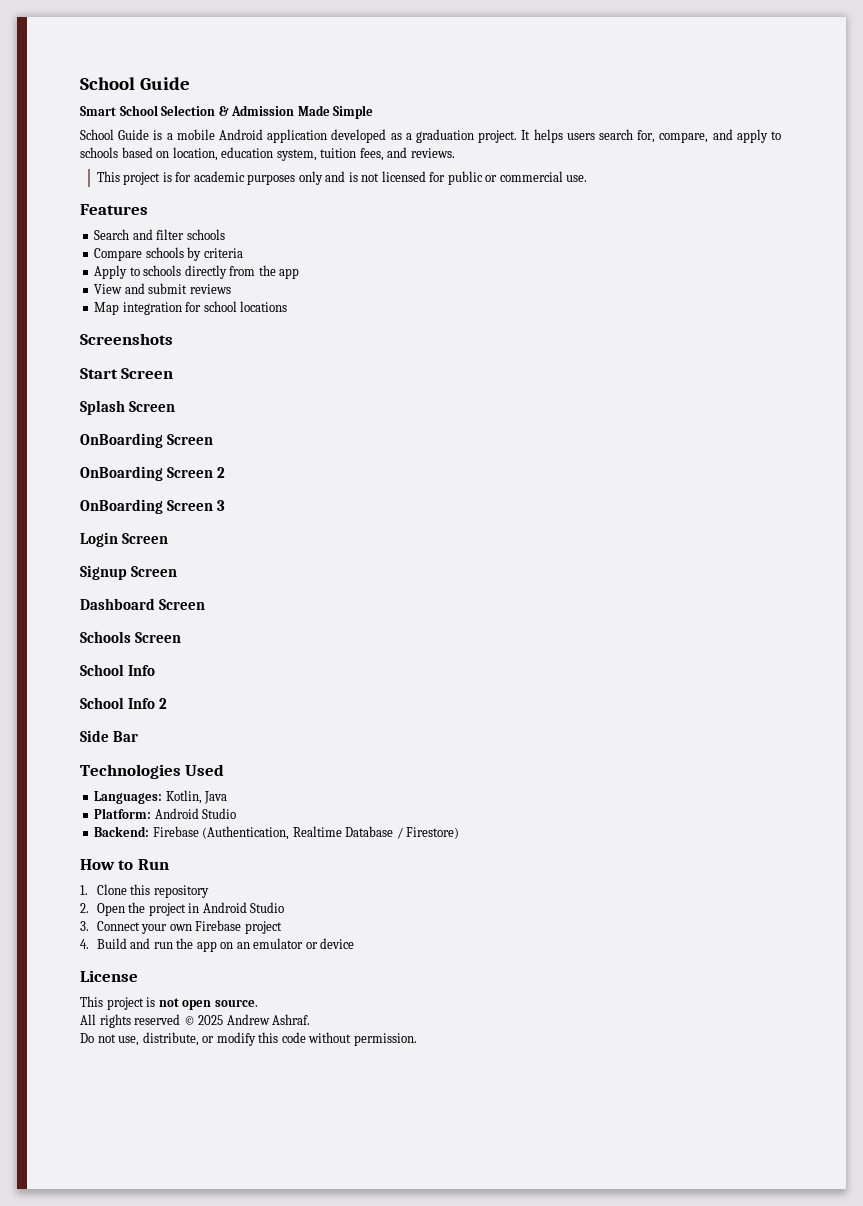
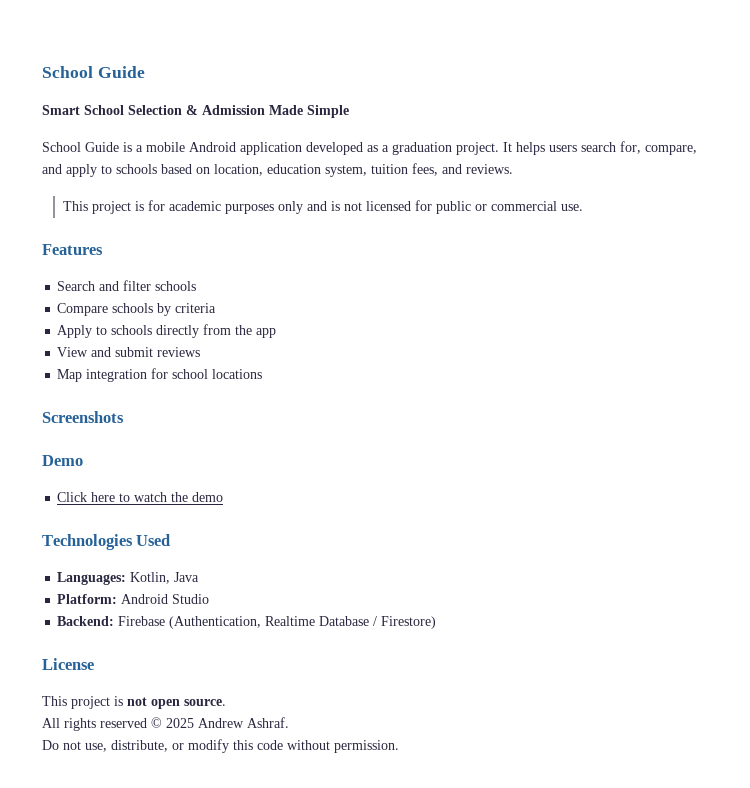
[80,368,174,379] [80,400,175,415] [80,433,213,448] [80,466,225,481] [80,499,225,514] [80,532,168,547] [80,565,177,580] [80,598,205,610] [80,631,181,643] [80,664,155,676] [80,697,167,709] [80,730,138,742] Start Screen // Splash Screen // OnBoarding Screen // OnBoarding Screen 2 // OnBoarding Screen 3 // Login Screen // Signup Screen // Dashboard Screen // Schools Screen // School Info // School Info 2 // Side Bar -> [42,455,83,466] [57,492,224,502] Demo // Click here to watch the demo
[80,859,169,870] [80,884,209,898] [80,902,285,916] [80,920,282,934] [80,938,355,952] // How to Run // 1. Clone this repository // 2. Open the project in Android Studio // 3. Connect your own Firebase project // 4. Build and run the app on an emulator or device -> (437, 622) none

